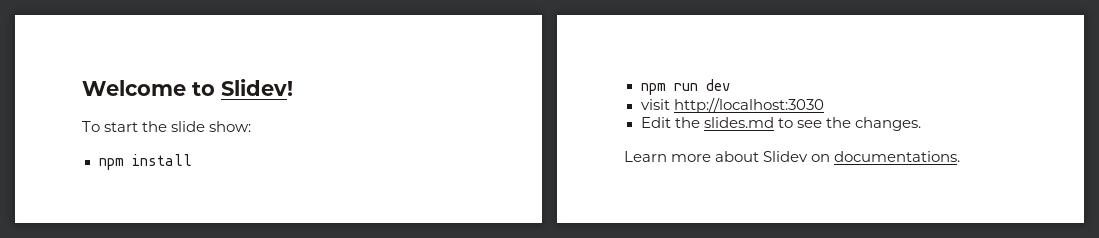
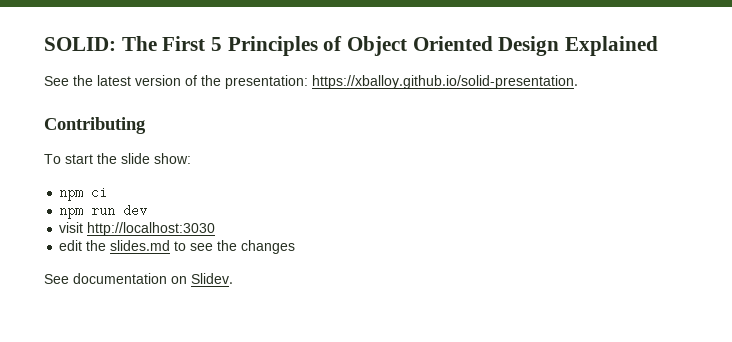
[82,79,293,96] Welcome to Slidev! -> [44,36,659,56] [44,75,578,89] [44,117,146,134] SOLID: The First 5 Principles of Object Oriented Design Explained // See the latest version of the presentation: https://xballoy.github.io/solid-presentation. // Contributing
[131,154,192,166] install -> [91,186,108,199] ci
[640,117,671,128] Edit -> [59,240,83,251] edit
[854,117,921,131] [624,151,961,162] changes. // Learn more about Slidev on documentations. -> [241,240,296,254] [44,273,233,284] changes // See documentation on Slidev.

